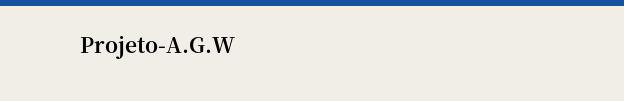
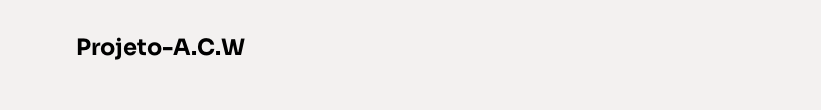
[80,35,235,59] Projeto-A.G.W -> [76,37,245,60] Projeto-A.C.W

